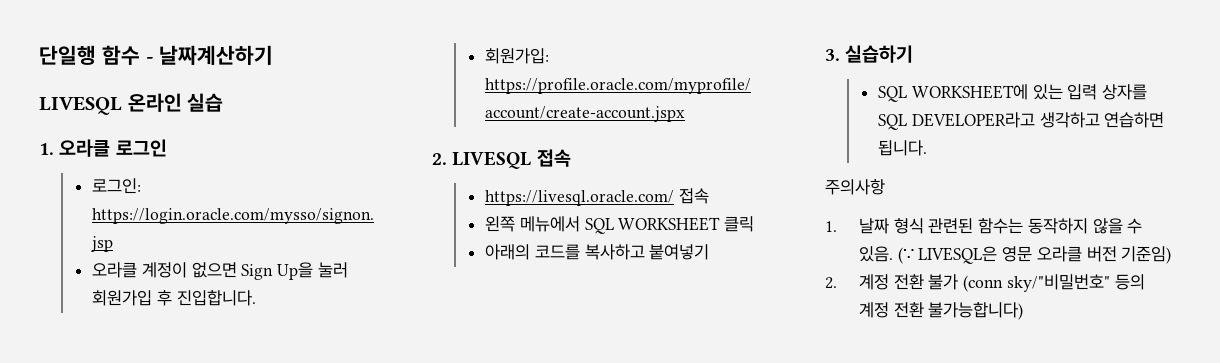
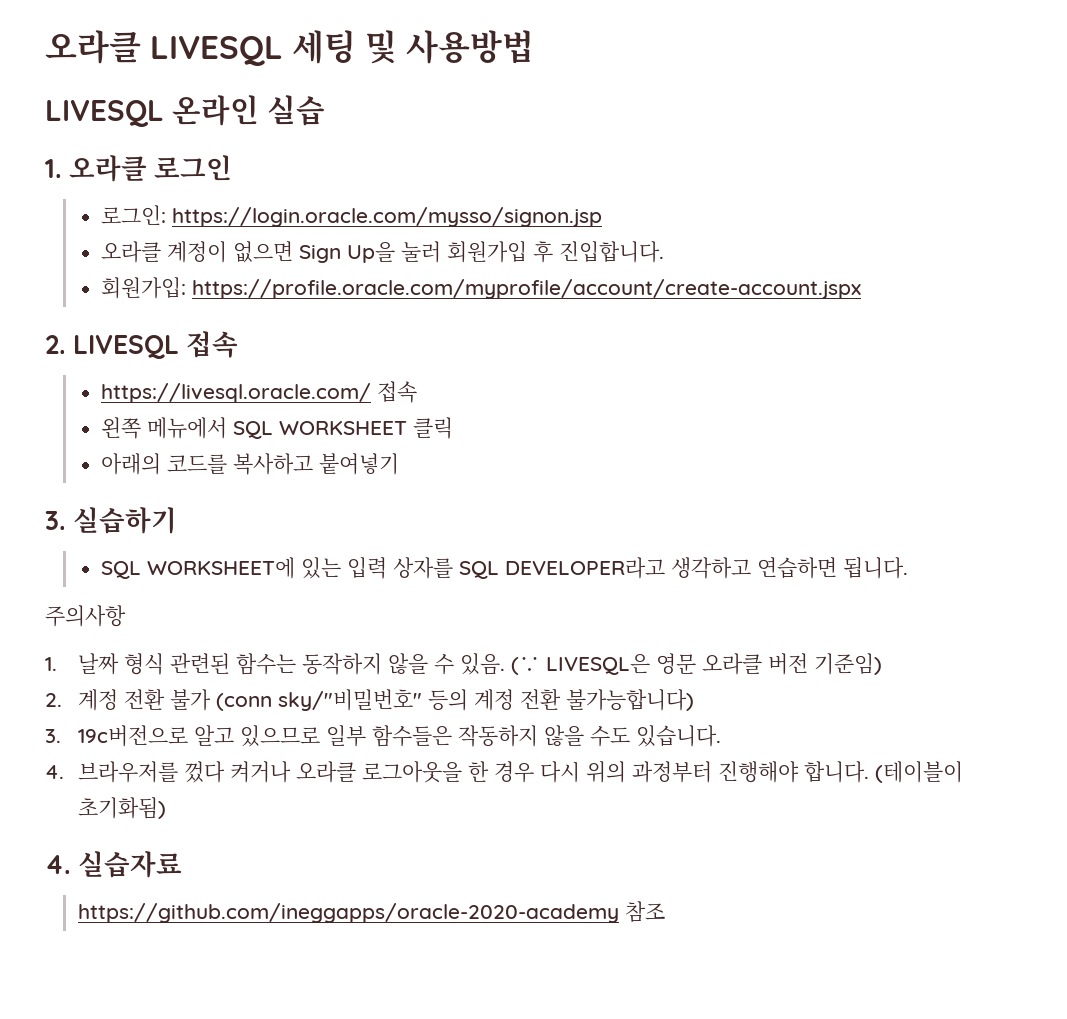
[39,45,274,65] 단일행 함수 - 날짜계산하기 -> [45,30,534,66] 오라클 LIVESQL 세팅 및 사용방법
(1024, 311) none -> [45,725,722,747] [45,761,964,783] [78,797,167,819] [45,851,183,878] [78,901,666,923] // 3. 19c버전으로 알고 있으므로 일부 함수들은 작동하지 않을 수도 있습니다. // 4. 브라우저를 껐다 켜거나 오라클 로그아웃을 한 경우 다시 위의 과정부터 진행해야 합니다. (테이블이 초기화됨) // 4. 실습자료 // https://github.com/ineggapps/oracle-2020-academy 참조

